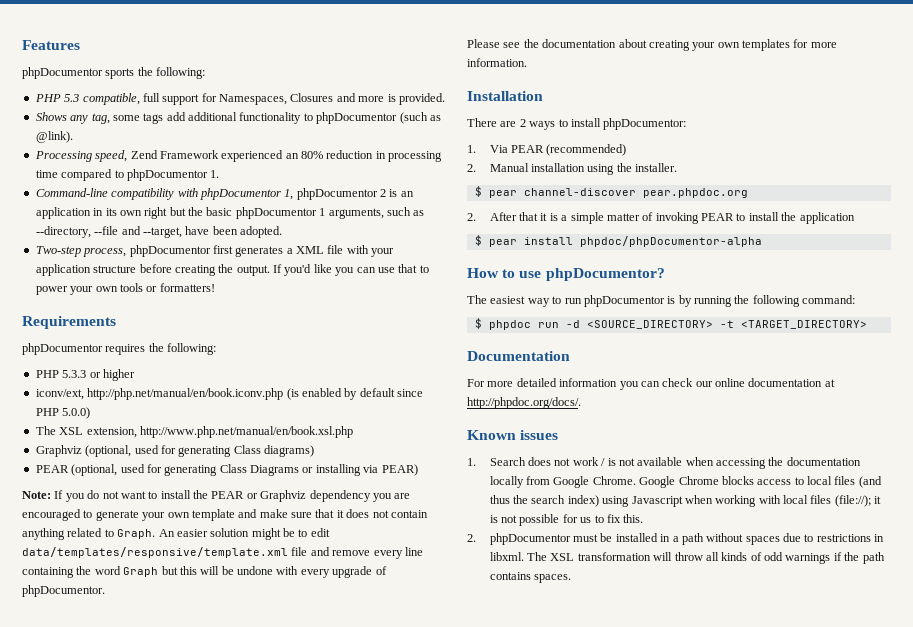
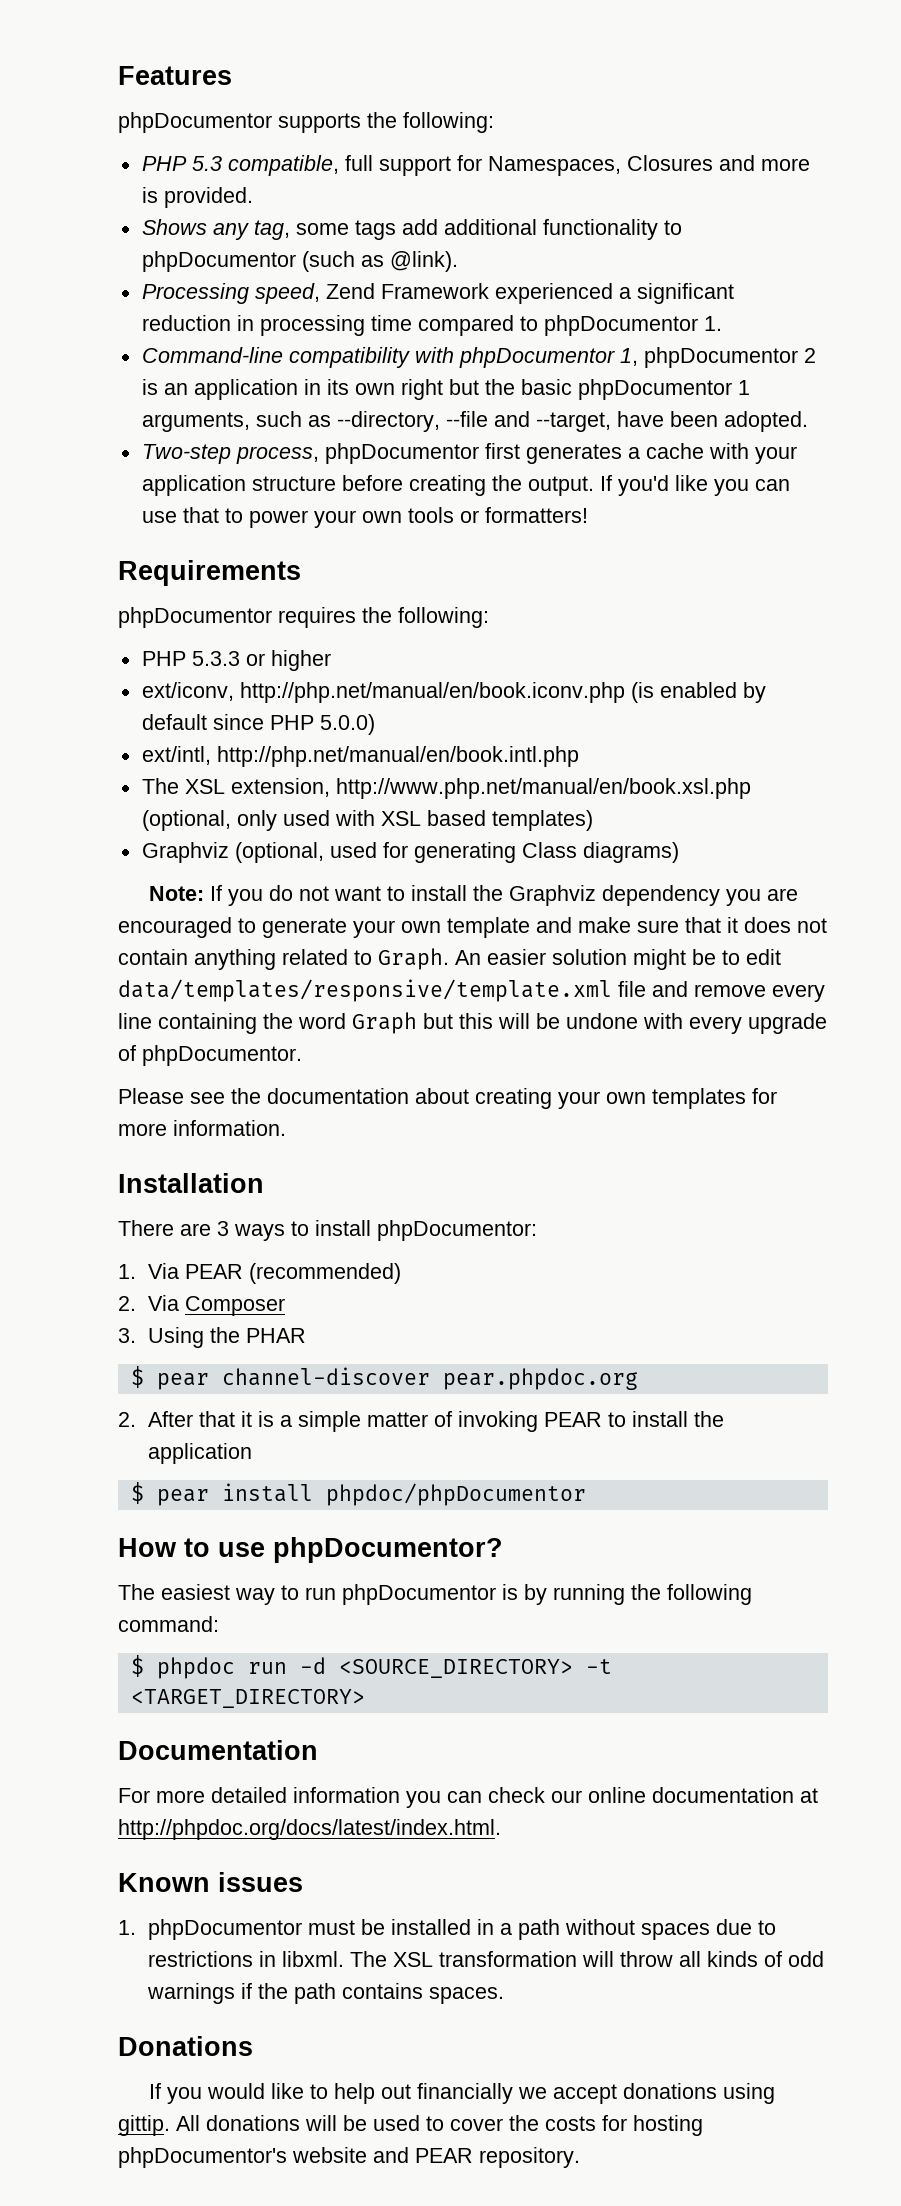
[105,68,135,79] sports -> [278,113,361,133] supports
[285,151,323,159] an 80% -> [618,283,734,304] a significant
[296,245,344,254] XML file -> [645,443,704,459] cache
[35,389,84,400] iconv/ext, -> [141,682,234,701] ext/iconv,
(91, 413) none -> [141,746,579,767] // ext/intl, http://php.net/manual/en/book.intl.php
(353, 432) none -> [141,810,593,831] (optional, only used with XSL based templates)
[35,464,418,476] // PEAR (optional, used for generating Class Diagrams or installing via PEAR) -> (679, 852) none
[211,491,258,499] PEAR or -> (504, 893) none
[519,119,526,127] 2 -> [217,1221,229,1236] 3
[489,163,678,175] Manual installation using the installer. -> [148,1295,286,1316] [118,1327,307,1348] Via Composer // 3. Using the PHAR
[579,236,762,247] phpdoc/phpDocumentor-alpha -> [325,1483,586,1506] phpdoc/phpDocumentor
[467,397,581,409] http://phpdoc.org/docs/. -> [118,1819,501,1840] http://phpdoc.org/docs/latest/index.html.
[489,457,861,469] [489,476,882,488] [489,495,882,507] [489,514,644,526] [467,534,476,542] Search does not work / is not available when accessing the documentation locally from Google Chrome. Google Chrome blocks access to local files (and thus the search index) using Javascript when working with local files (file://); it is not possible for us to fix this. // 2. -> (136, 1927) none
(572, 578) none -> [118,2036,253,2056] [149,2083,776,2104] [118,2115,703,2136] [118,2147,580,2168] // Donations // If you would like to help out financially we accept donations using gittip. All donations will be used to cover the costs for hosting phpDocumentor's website and PEAR repository.

